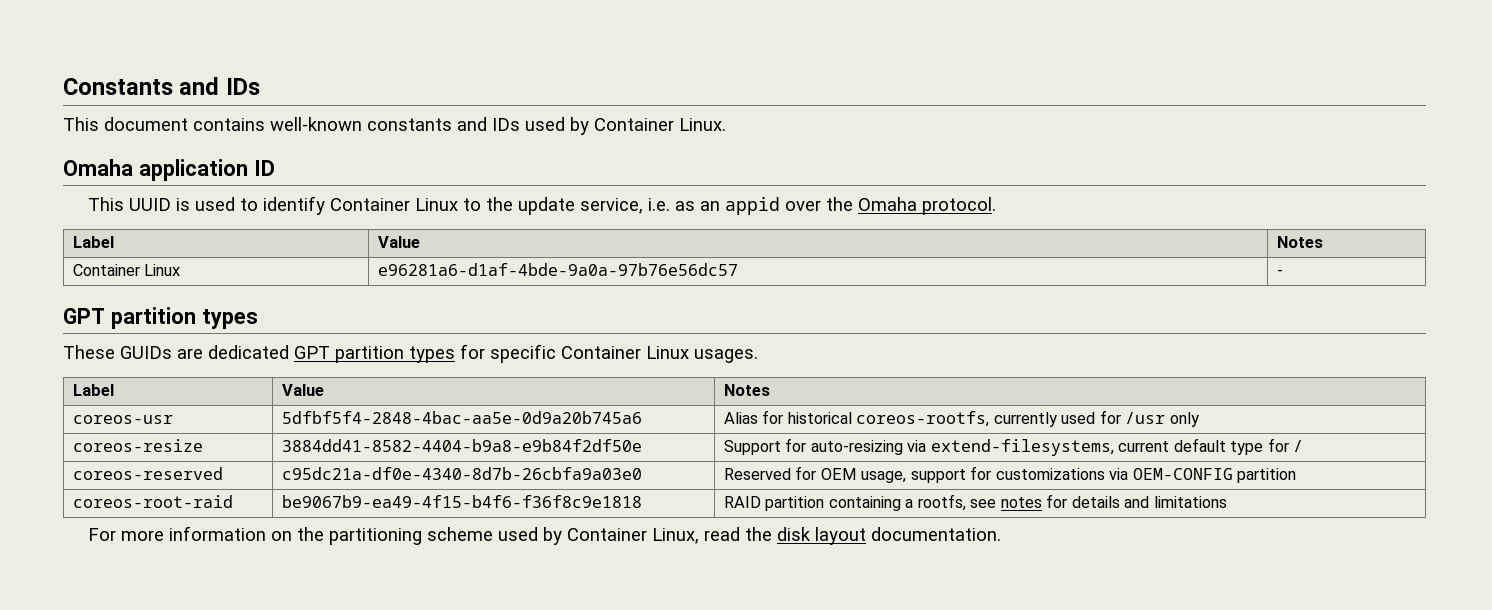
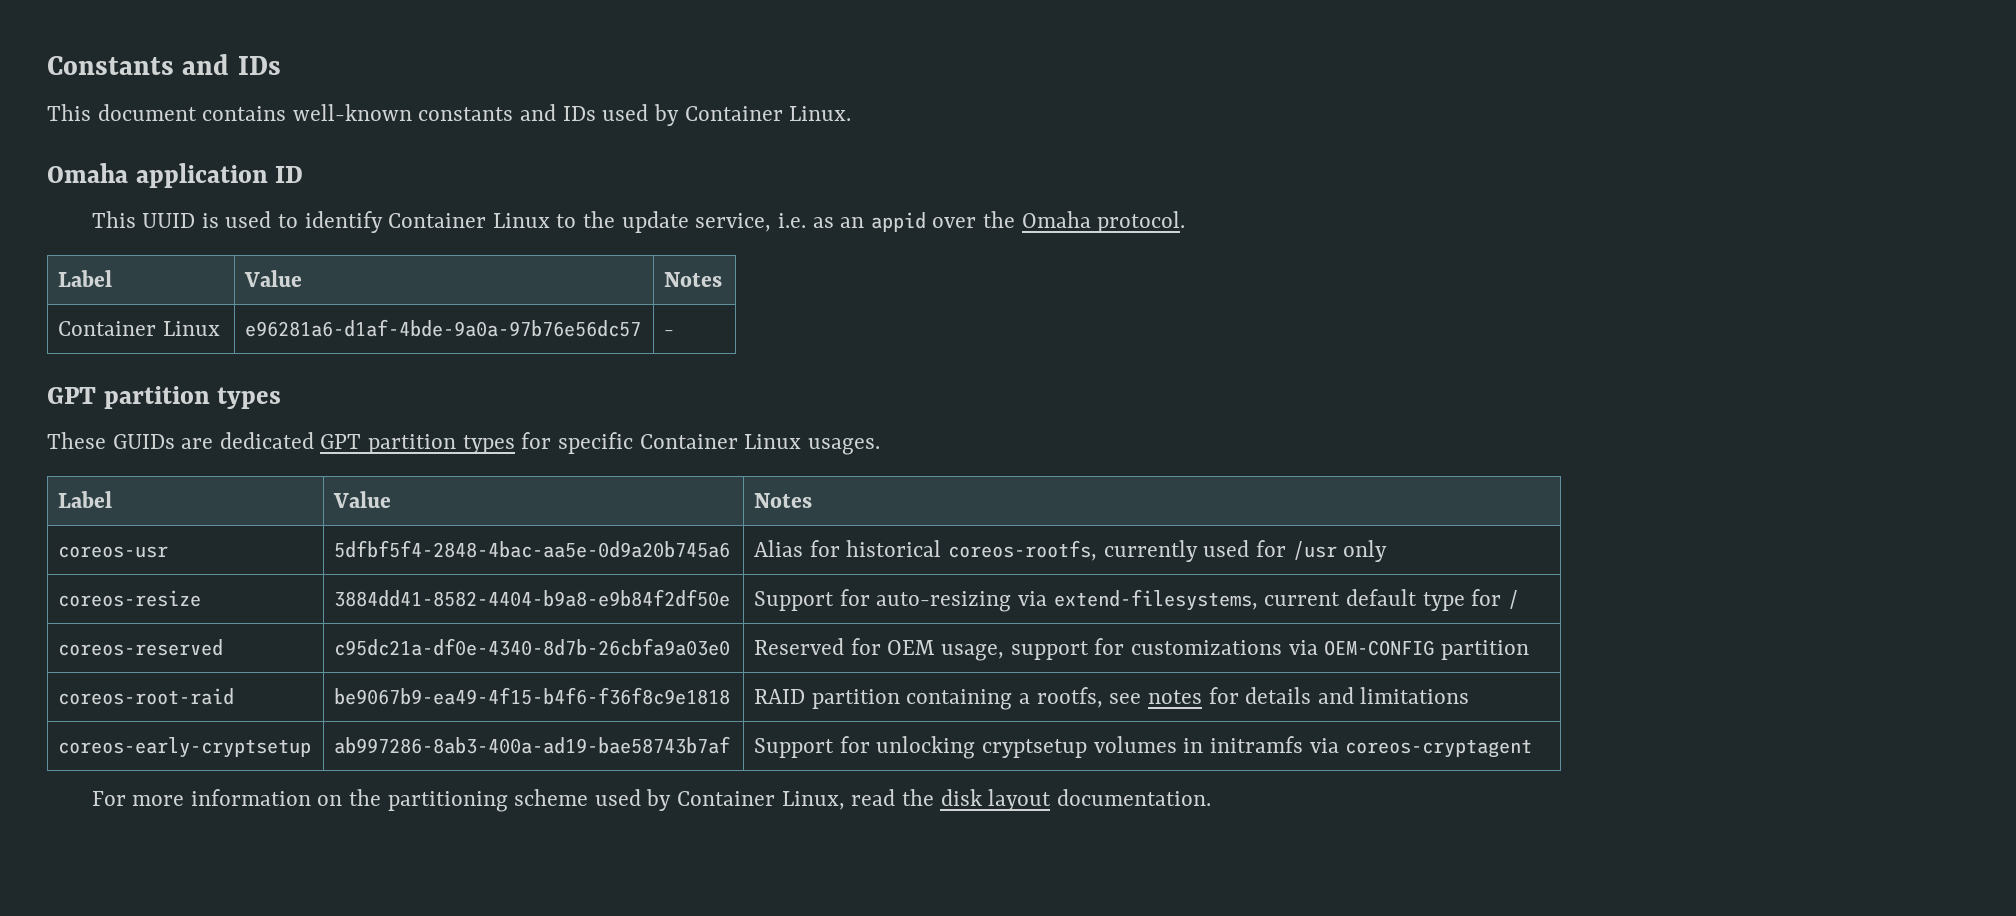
(1227, 502) none -> [58,737,312,758] [334,736,731,754] [754,736,1533,759] // coreos-early-cryptsetup | ab997286-8ab3-400a-ad19-bae58743b7af | Support for unlocking cryptsetup volumes in initramfs via coreos-cryptagent

